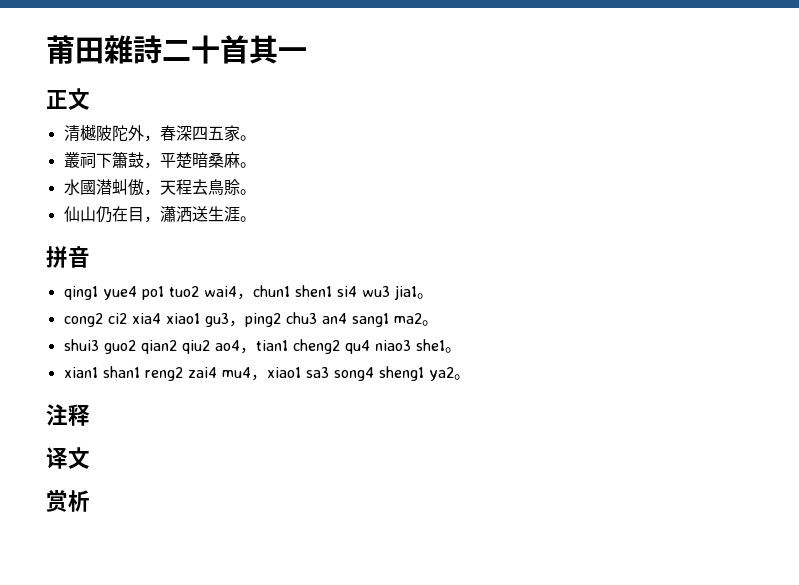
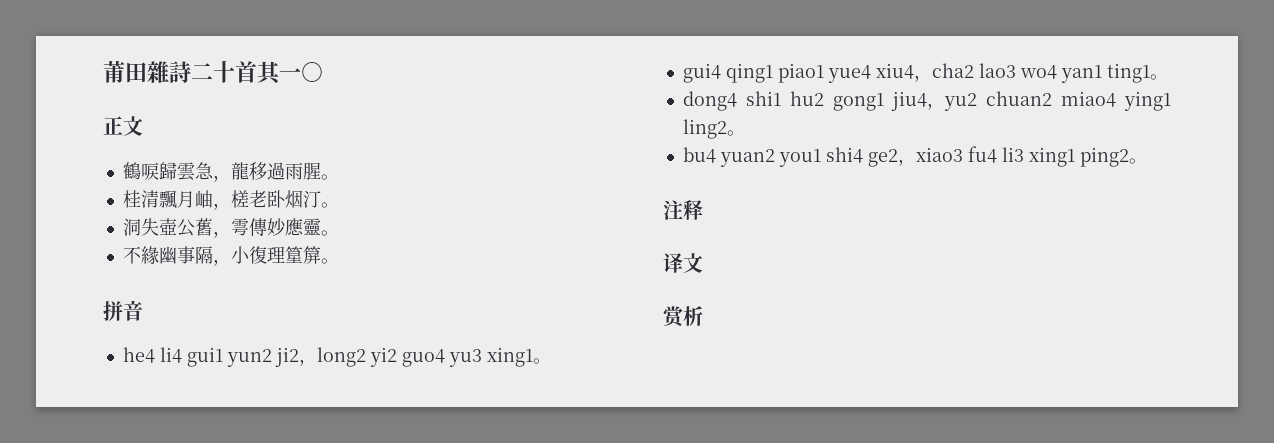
(307, 54) none -> [301,62,323,82] ○
[63,124,256,142] [63,151,256,169] [63,179,256,196] [63,206,256,223] [46,246,90,268] [63,285,433,300] [63,312,438,327] [63,339,461,354] [63,366,454,381] 清樾陂陀外，春深四五家。 // 叢祠下簫鼓，平楚暗桑麻。 // 水國潜虯傲，天程去鳥賒。 // 仙山仍在目，瀟洒送生涯。 // 拼音 // qing1 yue4 po1 tuo2 wai4，chun1 shen1 si4 wu3 jia1。 // cong2 ci2 xia4 xiao1 gu3，ping2 chu3 an4 sang1 ma2。 // shui3 guo2 qian2 qiu2 ao4，tian1 cheng2 qu4 niao3 she1。 // xian1 shan1 reng2 zai4 mu4，xiao1 sa3 song4 sheng1 ya2 -> [122,162,339,182] [122,190,339,210] [122,218,339,238] [122,246,339,266] [103,300,143,321] [122,347,551,367] [682,63,1168,83] [682,91,1171,111] [682,119,745,139] [682,146,1129,167] 鶴唳歸雲急，龍移過雨腥。 // 桂清飄月岫，槎老卧烟汀。 // 洞失壺公舊，雩傳妙應靈。 // 不緣幽事隔，小復理篂箳。 // 拼音 // he4 li4 gui1 yun2 ji2，long2 yi2 guo4 yu3 xing1。 // gui4 qing1 piao1 yue4 xiu4，cha2 lao3 wo4 yan1 ting1。 // dong4 shi1 hu2 gong1 jiu4，yu2 chuan2 miao4 ying1 ling2。 // bu4 yuan2 you1 shi4 ge2，xiao3 fu4 li3 xing1 ping2

